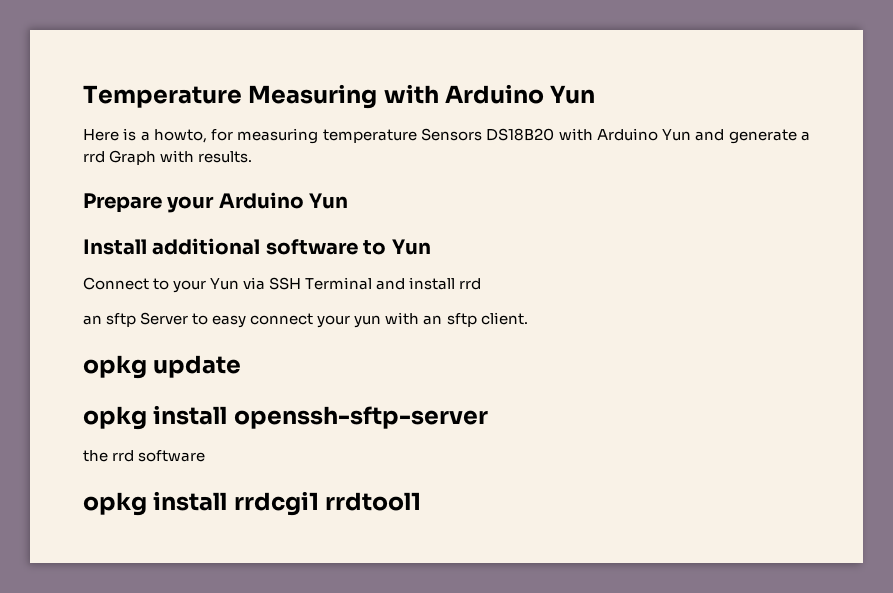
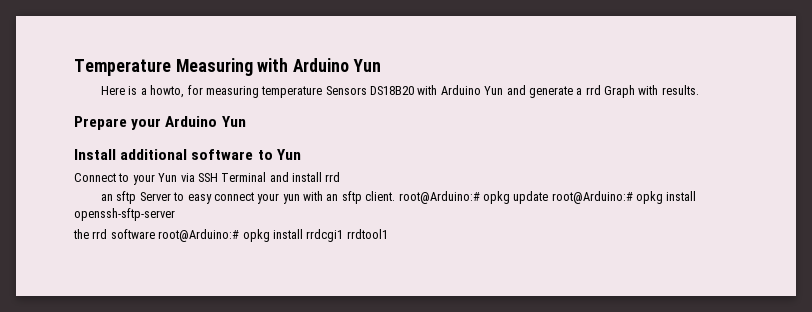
(528, 318) // -> [398,191,480,204] root@Arduino:#
(242, 366) // -> [551,191,633,204] root@Arduino:#
(206, 456) // -> [158,229,240,242] root@Arduino:#

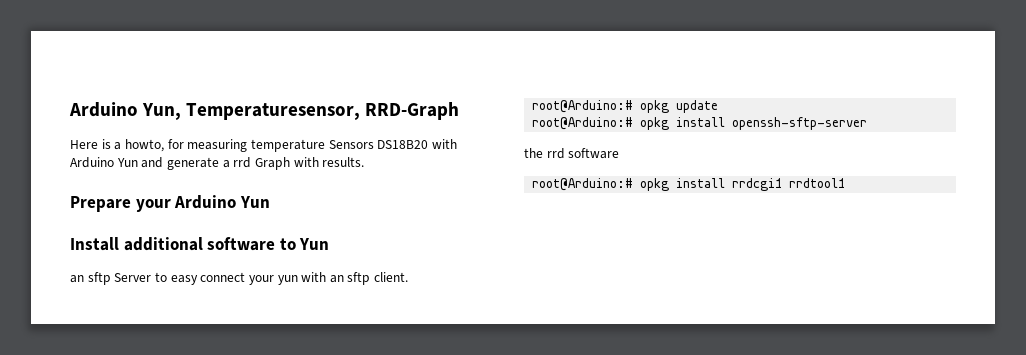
[74,58,381,76] Temperature Measuring with Arduino Yun -> [69,102,460,120] Arduino Yun, Temperaturesensor, RRD-Graph
[74,172,341,185] // Connect to your Yun via SSH Terminal and install rrd -> (330, 244) none
(396, 196) none -> (409, 277) //
(549, 197) none -> (719, 106) //
(155, 234) none -> (620, 153) //

